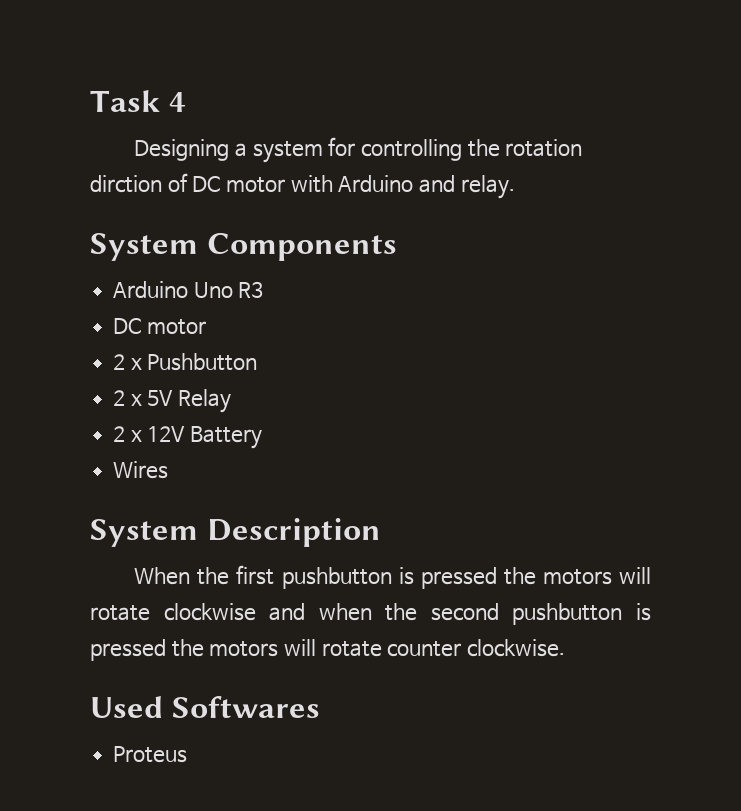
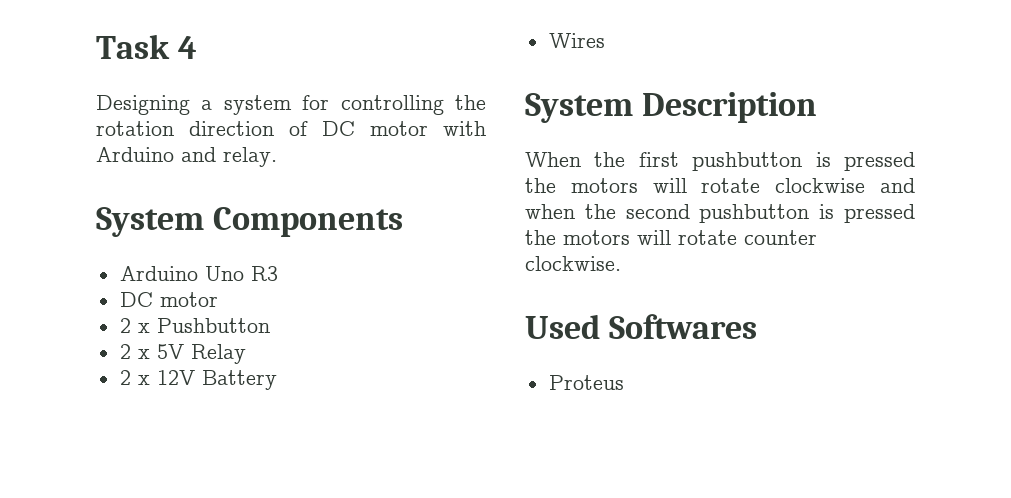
[90,175,162,193] dirction -> [189,121,274,136] direction

